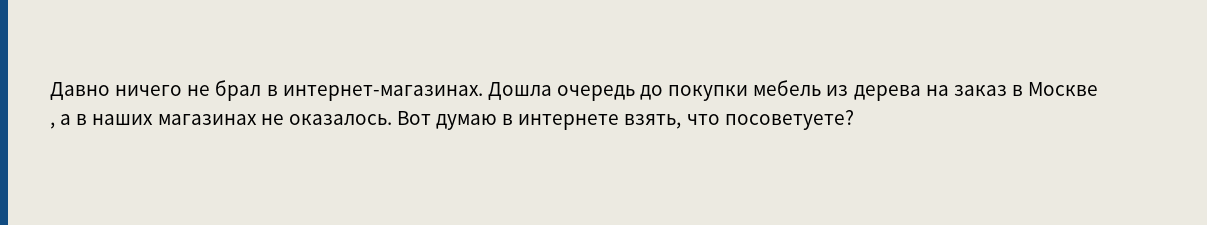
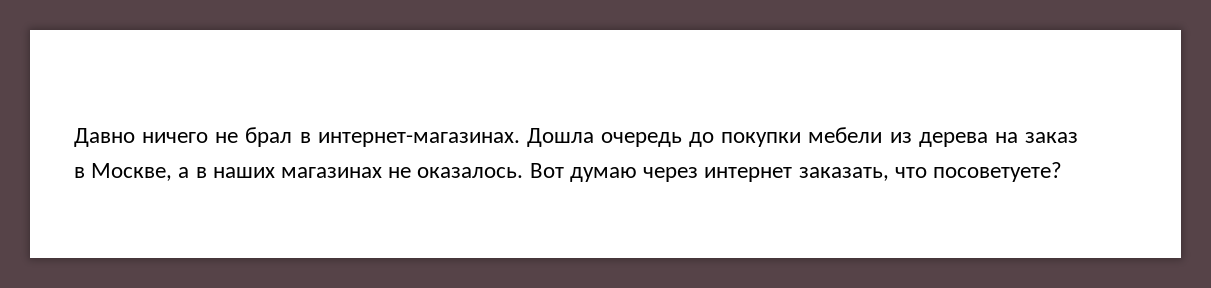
[753,80,822,96] мебель -> [808,127,883,143] мебели
[1028,82,1099,96] [50,122,55,129] Москве , -> [91,163,173,181] Москве,
[502,114,682,130] в интернете взять, -> [643,167,889,182] через интернет заказать,

